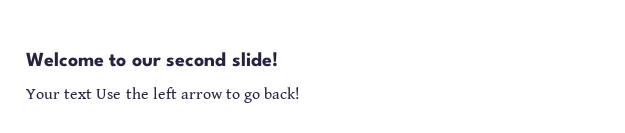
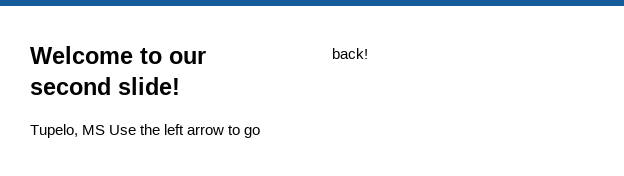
[26,89,93,99] Your text -> [30,124,106,138] Tupelo, MS

